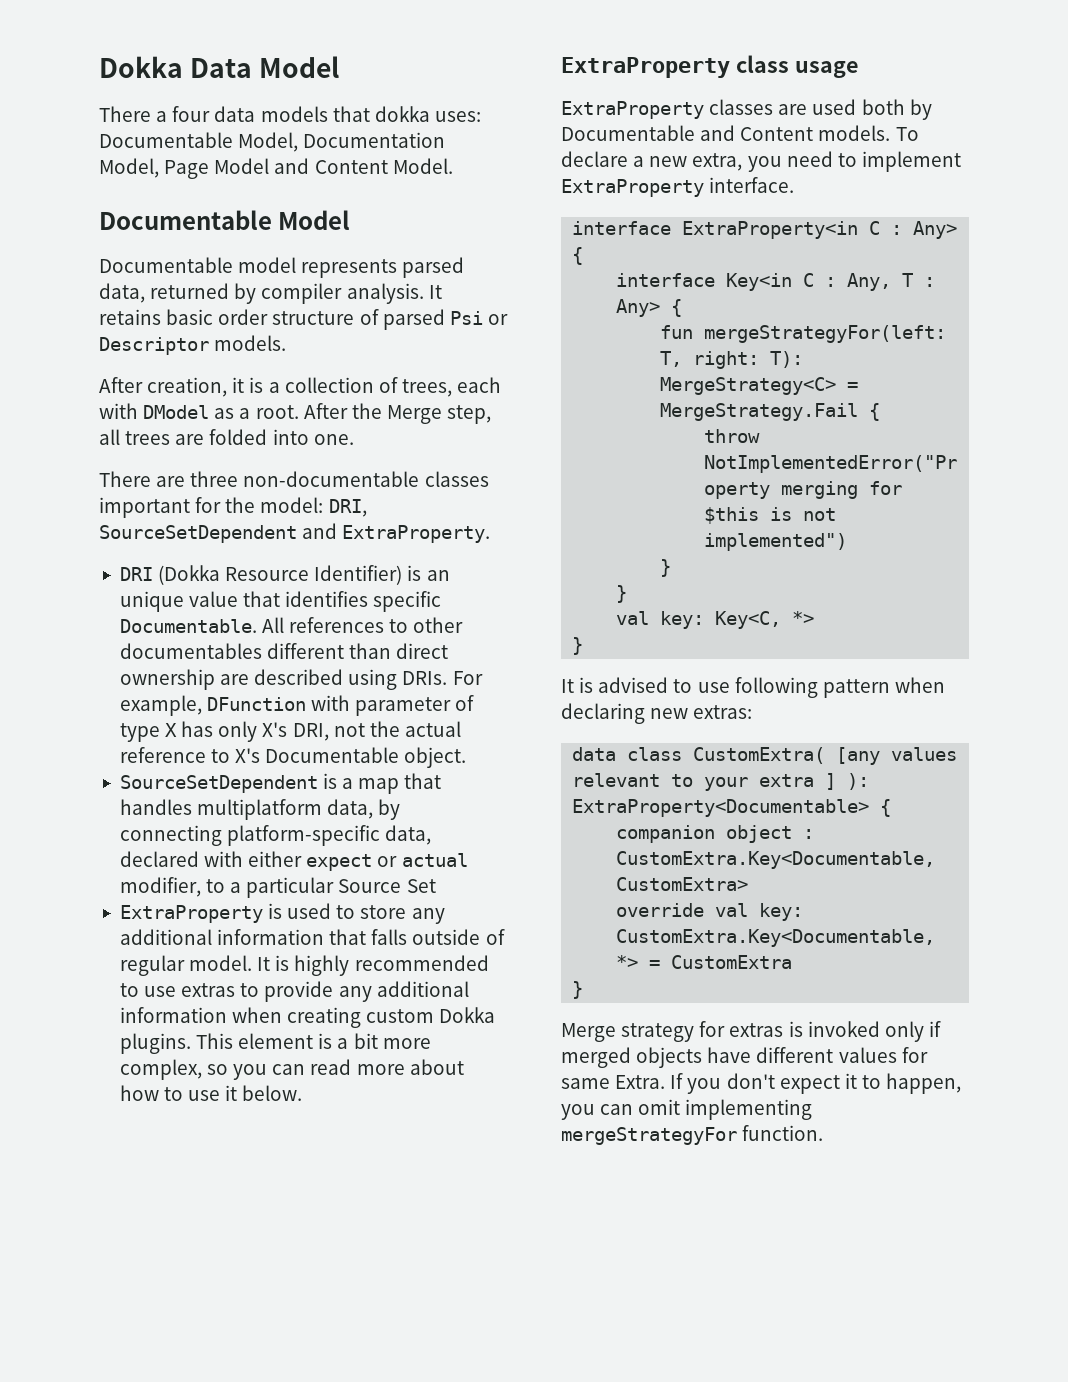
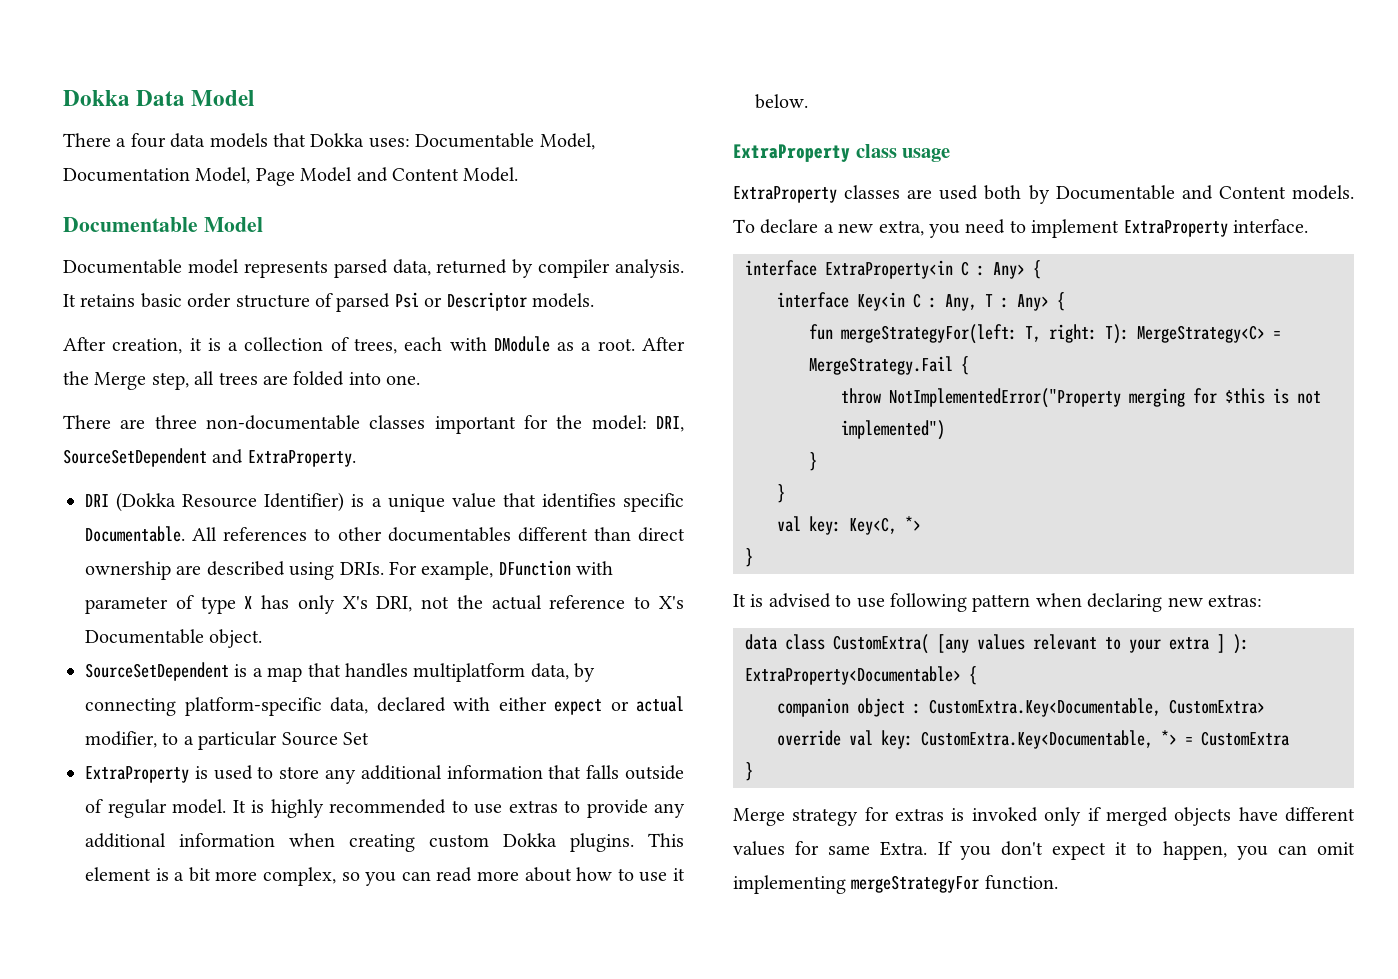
[374,106,430,122] dokka -> [310,133,365,147] Dokka
[143,405,210,419] DModel -> [493,336,550,352] DModule
[426,570,450,581] an -> [371,498,382,507] a

